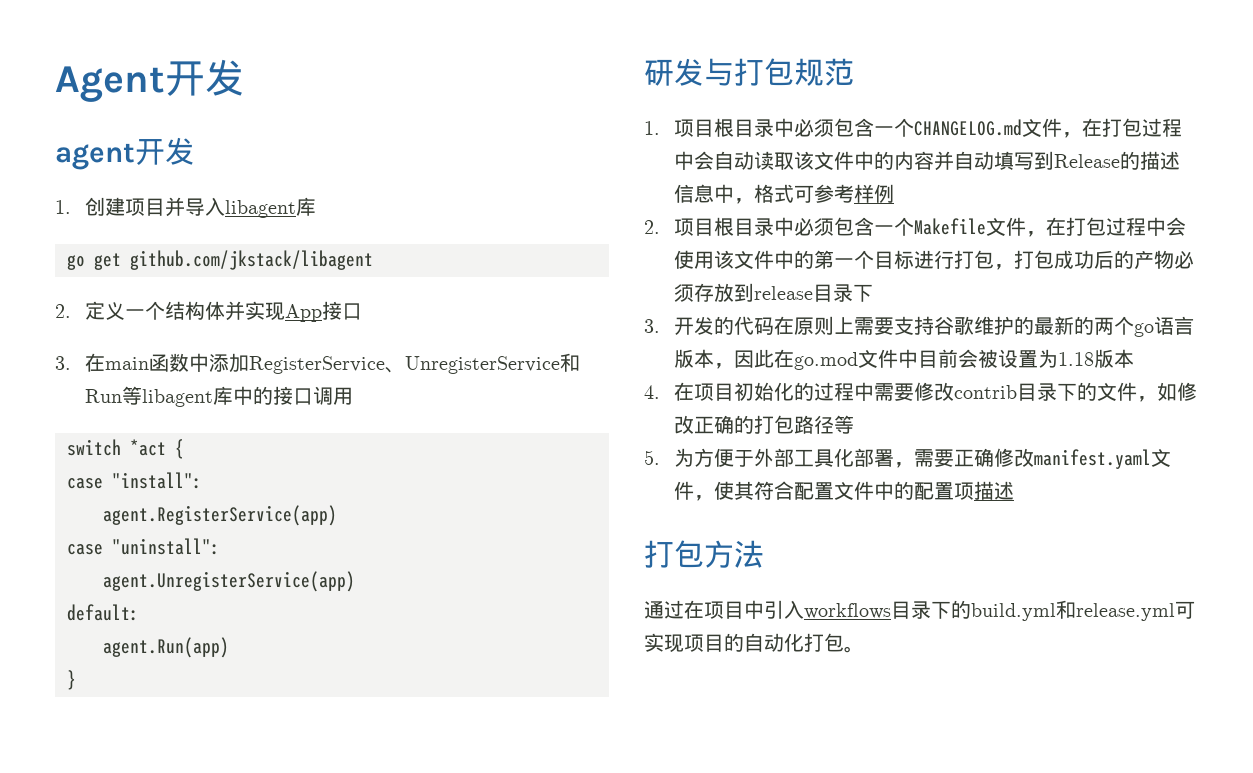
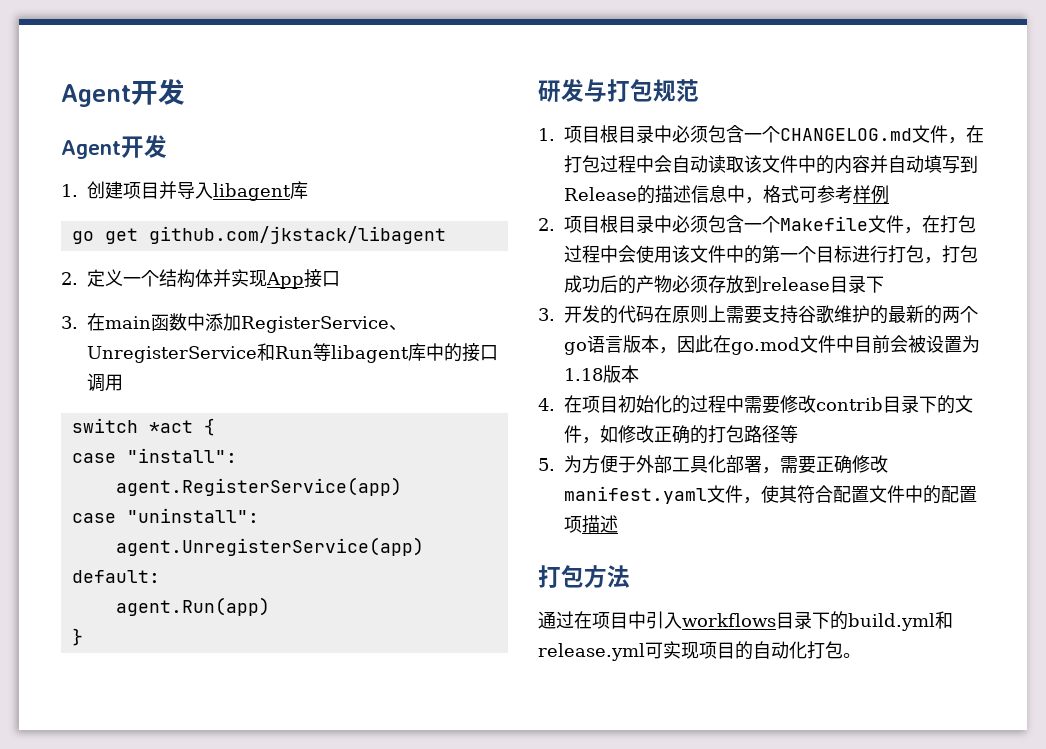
[55,59,245,102] [55,143,135,170] Agent开发 // agent -> [61,79,185,107] [61,140,121,159] Agent开发 // Agent

